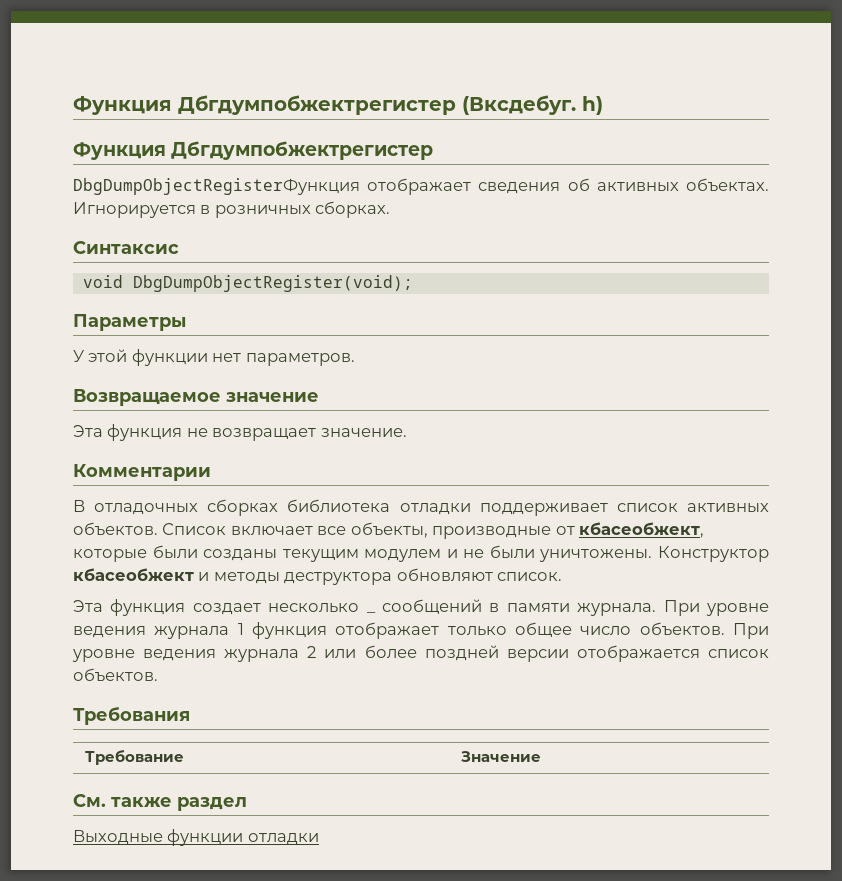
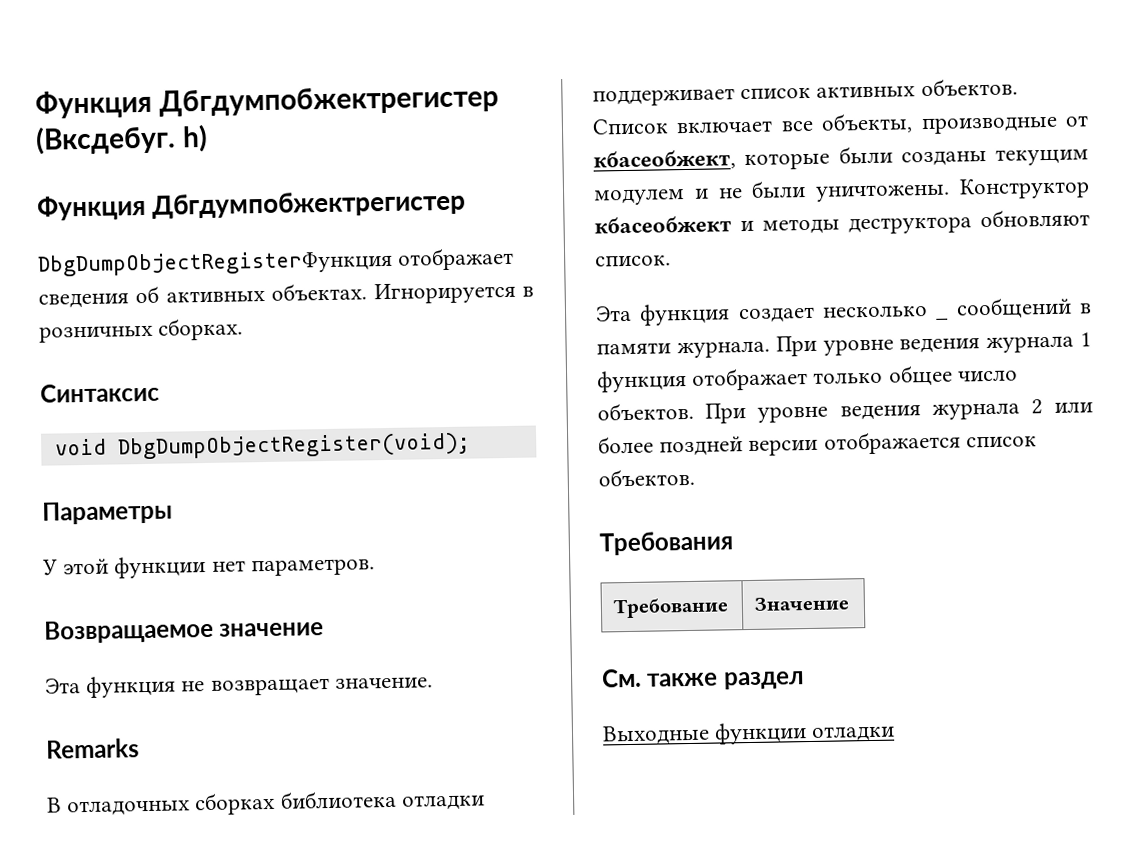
[73,464,211,481] Комментарии -> [46,738,140,759] Remarks

